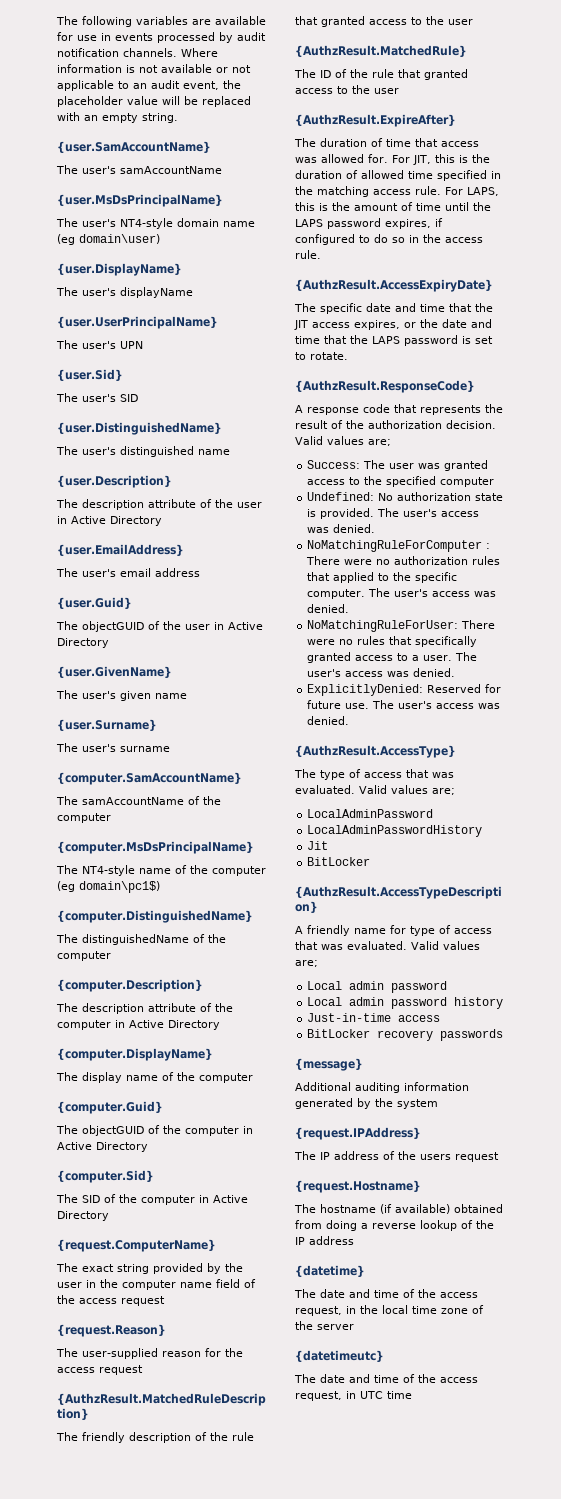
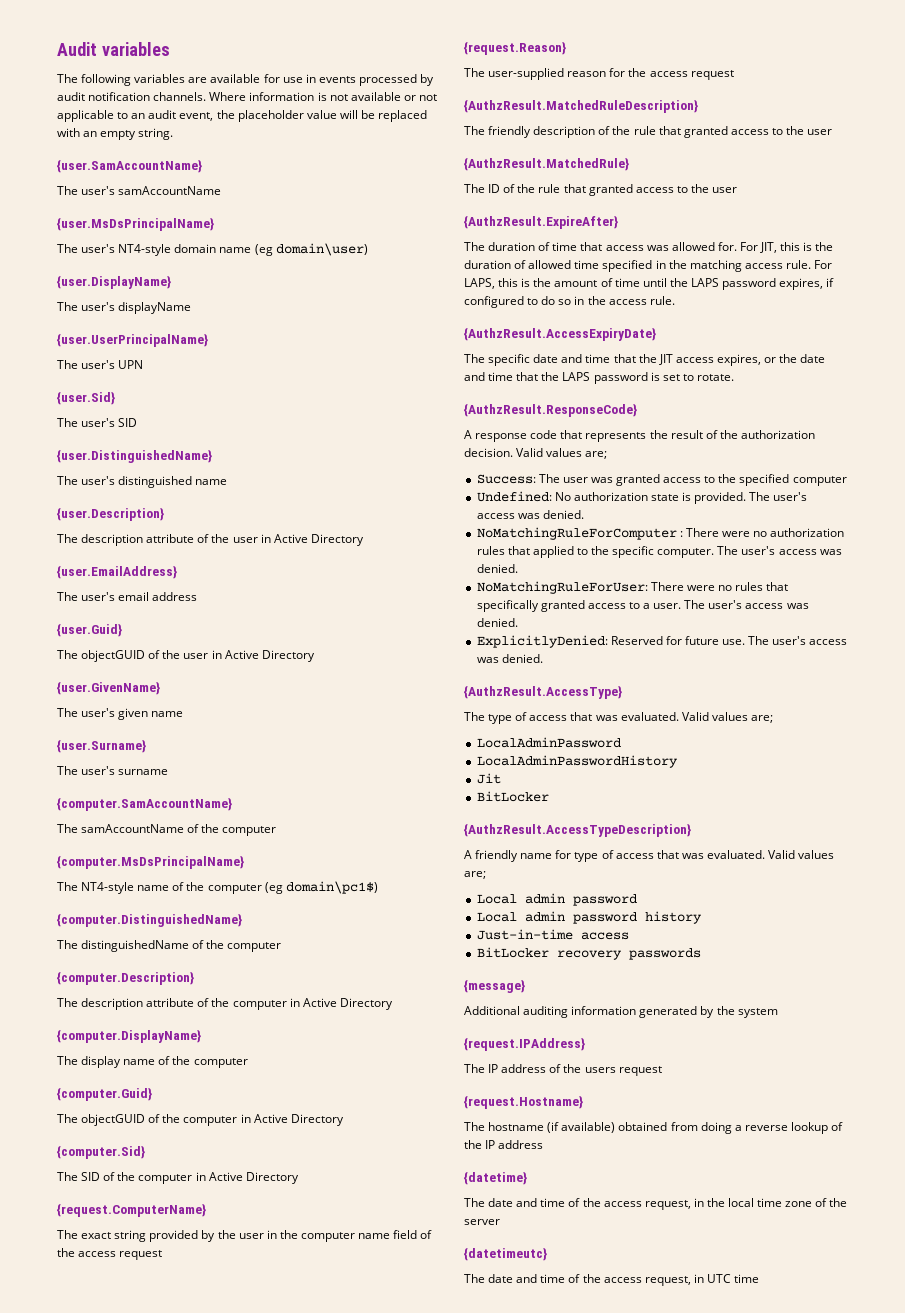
(56, 20) none -> [57,42,170,56] Audit variables //

